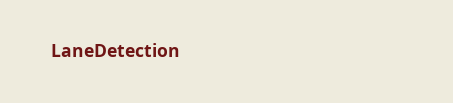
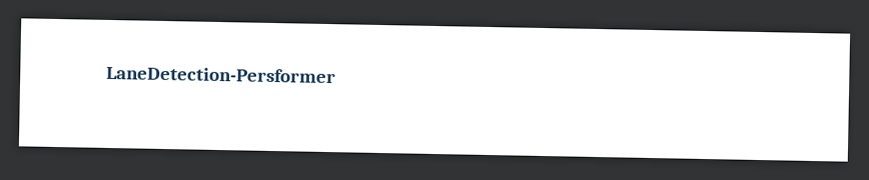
[51,43,180,57] LaneDetection -> [106,65,336,84] LaneDetection-Persformer

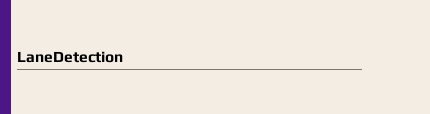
[106,65,336,84] LaneDetection-Persformer -> [17,51,123,63] LaneDetection

